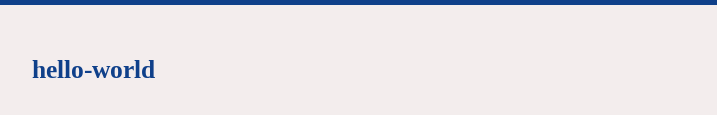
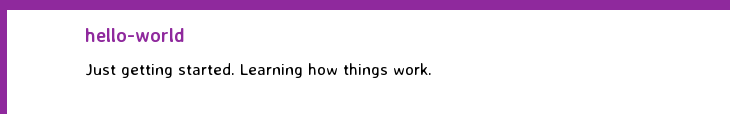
(155, 69) none -> [85,63,432,78] // Just getting started. Learning how things work.

